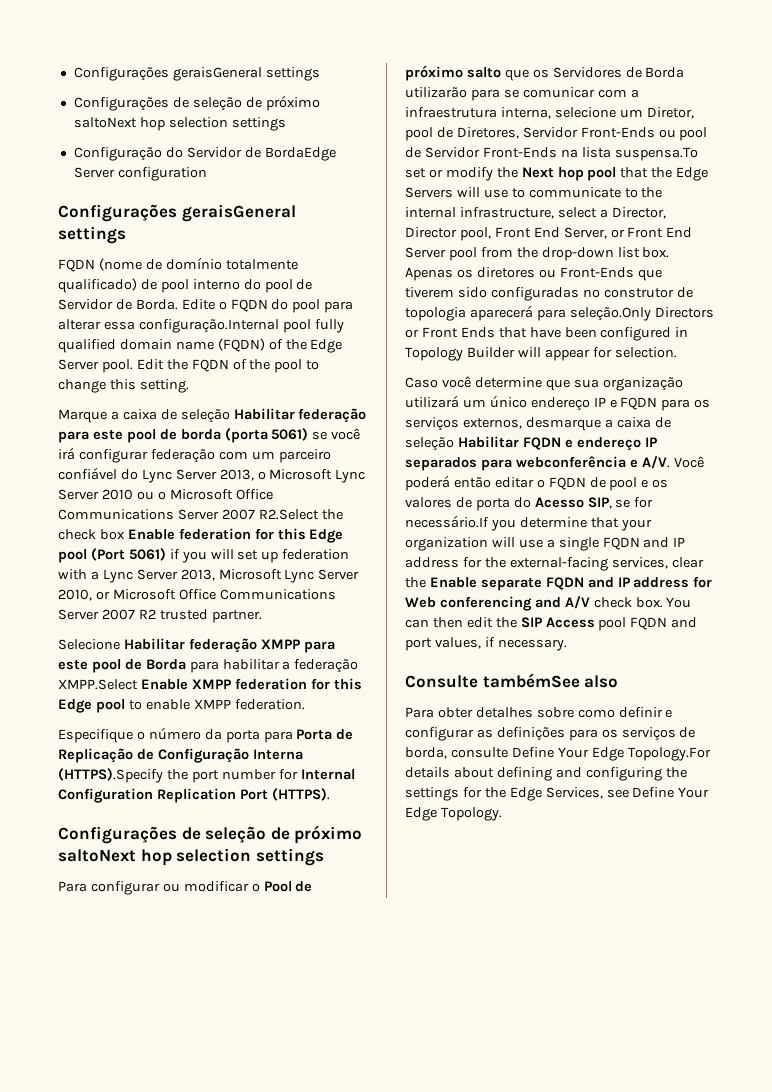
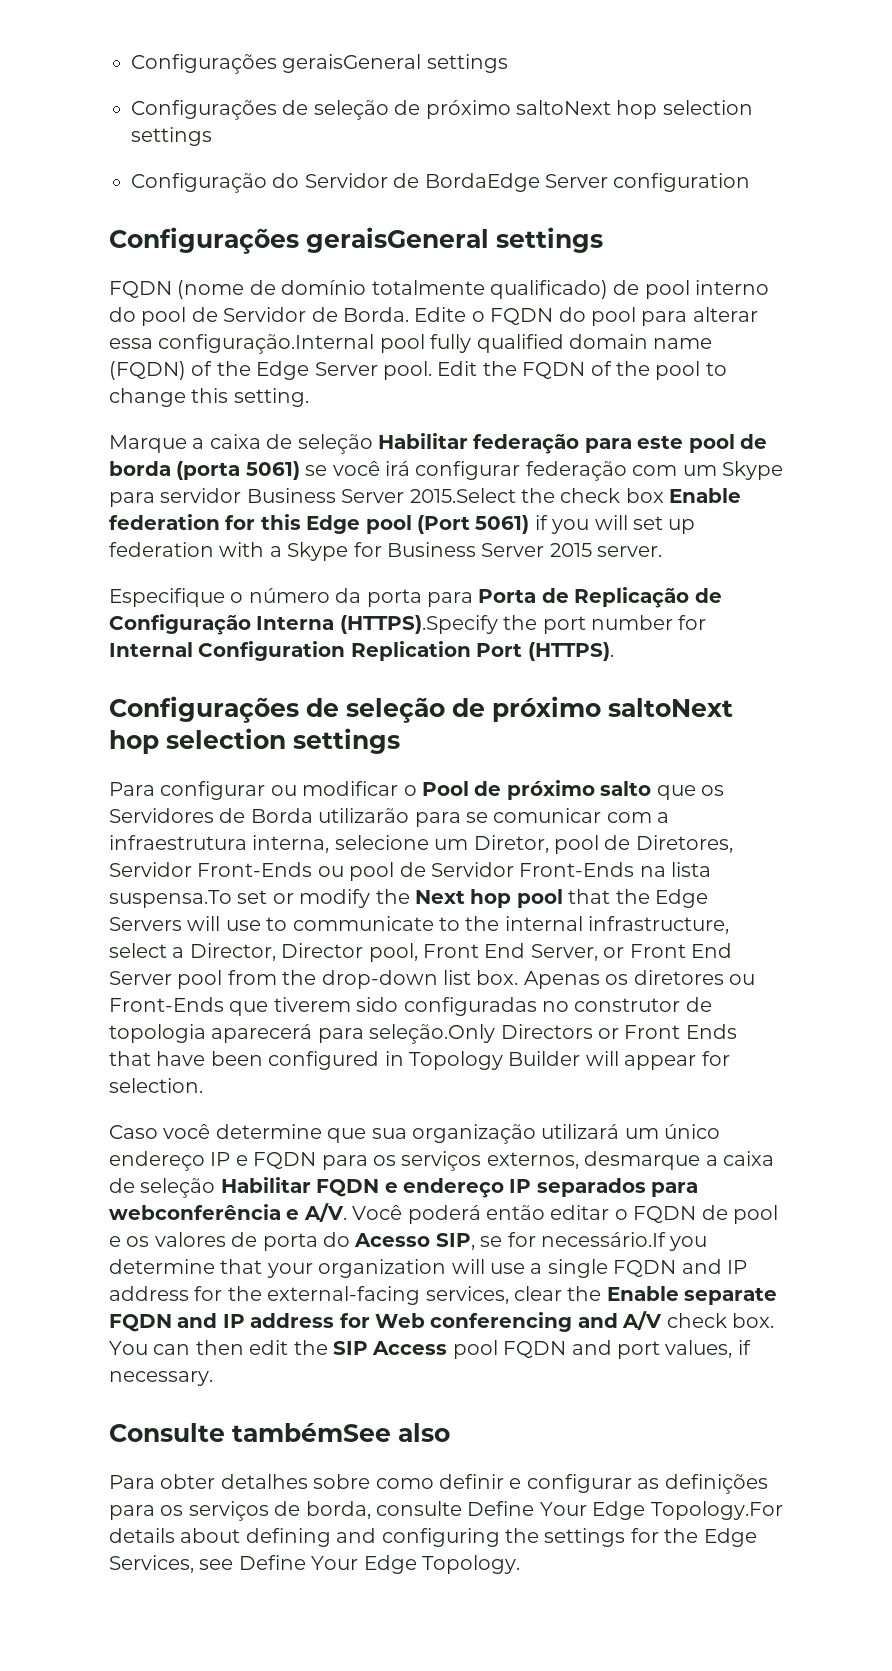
[278,449,331,463] [58,467,366,483] [58,489,273,500] [58,509,319,520] parceiro confiável do Lync Server 2013, o Microsoft Lync Server 2010 ou o Microsoft Office Communications Server 2007 R2.Select -> [721,461,783,480] [109,488,516,507] Skype para servidor Business Server 2015.Select
[102,569,360,583] [58,589,336,601] [58,609,262,623] [58,638,335,653] [58,659,359,673] [58,678,362,690] [58,699,305,713] Lync Server 2013, Microsoft Lync Server 2010, or Microsoft Office Communications Server 2007 R2 trusted partner. // Selecione Habilitar federação XMPP para este pool de Borda para habilitar a federação XMPP.Select Enable XMPP federation for this Edge pool to enable XMPP federation. -> [287,542,663,561] Skype for Business Server 2015 server.

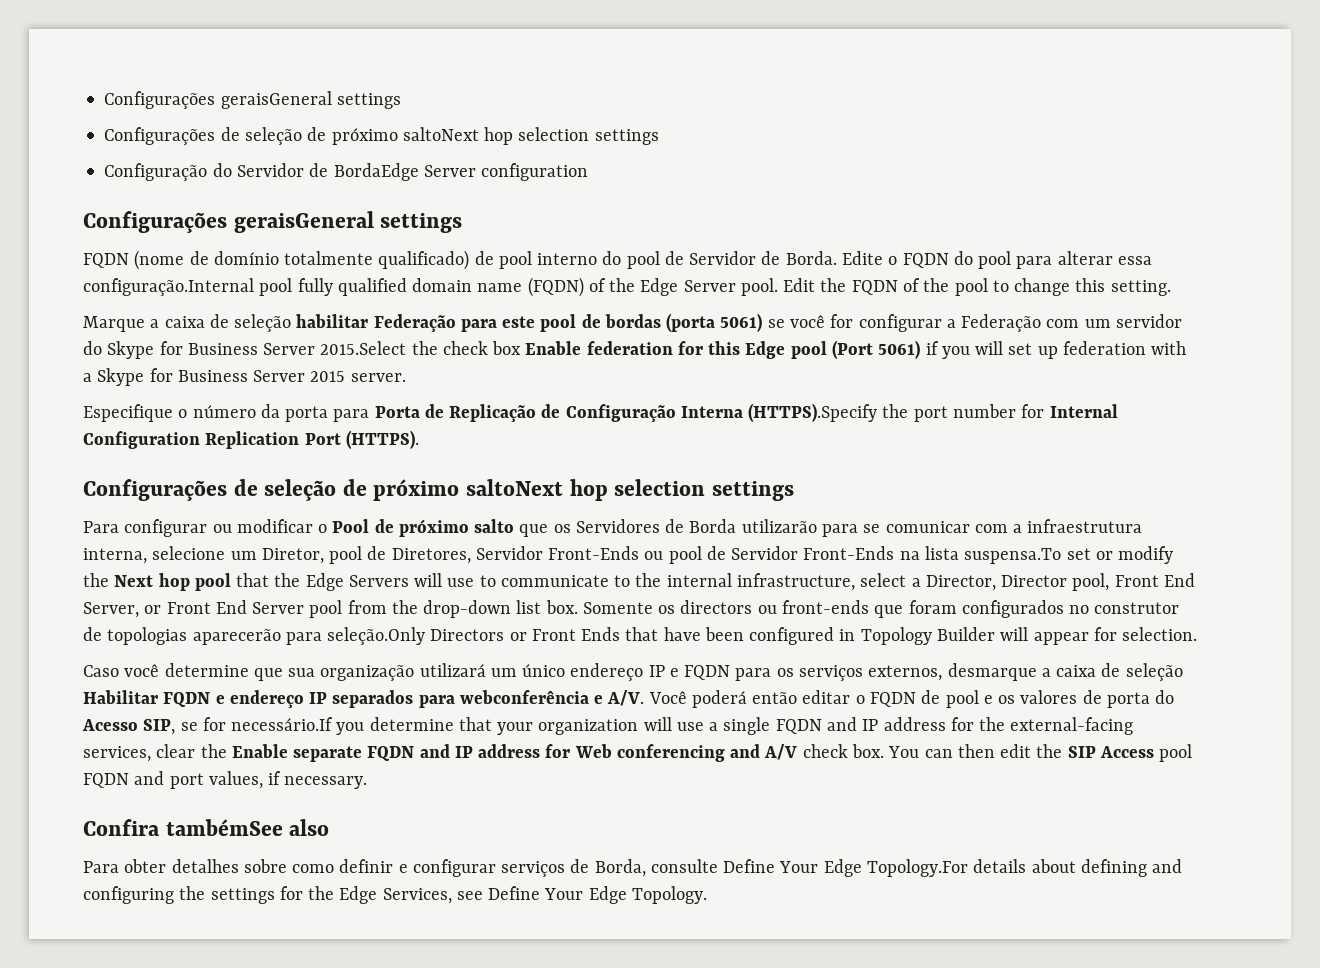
[378,433,580,454] Habilitar federação -> [296,314,456,332] habilitar Federação
[109,461,171,476] borda -> [604,314,661,328] bordas
[385,461,783,481] [109,488,242,507] irá configurar federação com um Skype para servidor -> [830,314,1182,332] [83,341,183,359] for configurar a Federação com um servidor do Skype for
[523,970,755,989] [109,997,537,1016] Apenas os diretores ou Front-Ends que tiverem sido configuradas -> [582,600,1064,618] Somente os directors ou front-ends que foram configurados
[109,1024,313,1043] topologia aparecerá -> [107,627,281,645] topologias aparecerão
[109,1423,225,1442] Consulte -> [83,819,160,836] Confira
[637,1474,768,1494] [109,1505,184,1520] as definições para os -> (496, 868) none
[305,1501,371,1519] borda, -> [594,859,646,877] Borda,

